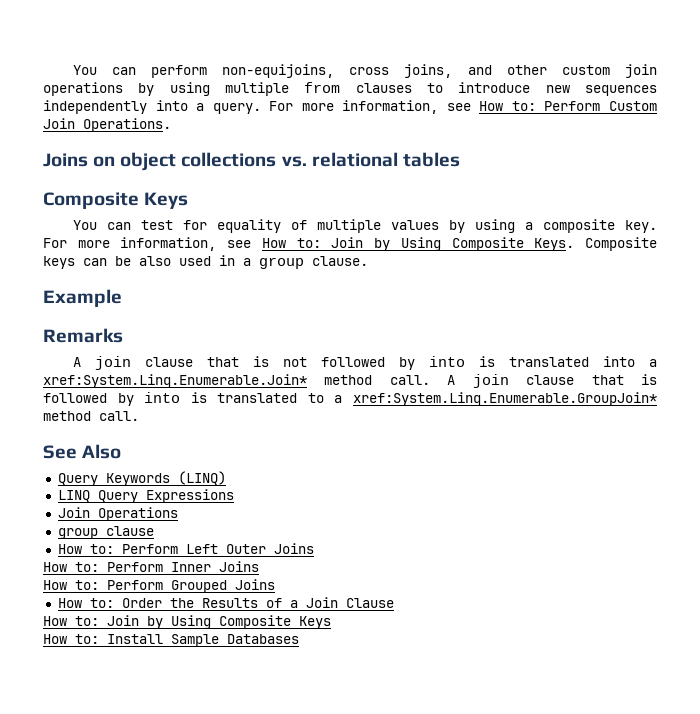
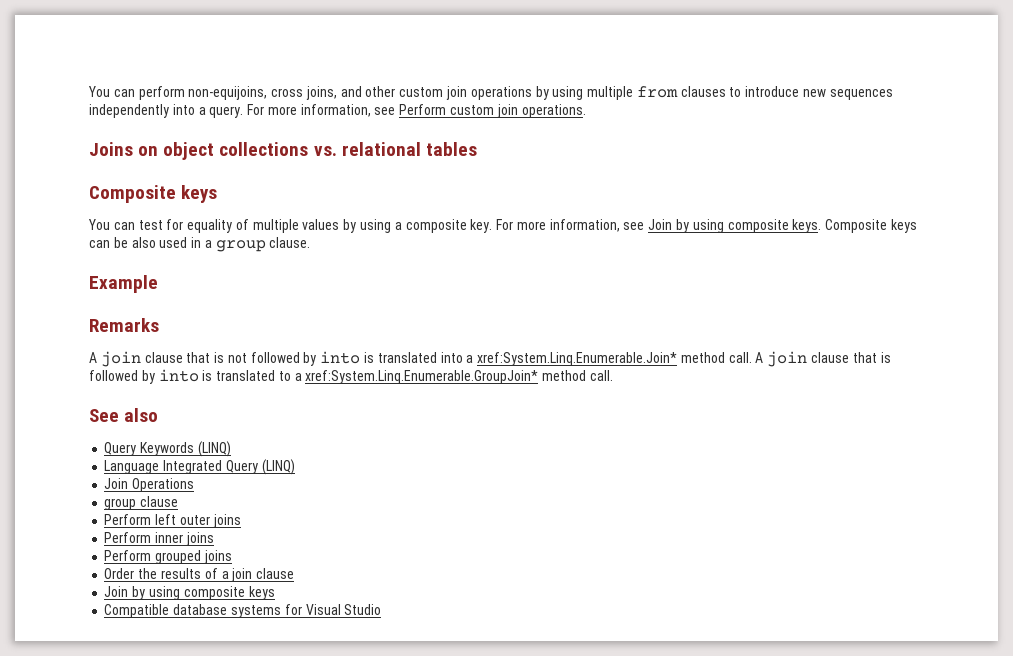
[479,101,657,111] [43,118,171,132] How to: Perform Custom Join Operations. -> [399,104,586,118] Perform custom join operations.
[144,192,189,209] Keys -> [181,185,218,203] keys
[261,237,575,251] How to: Join by Using Composite Keys. -> [648,219,822,233] Join by using composite keys.
[82,444,122,459] Also -> [124,408,159,422] also
[57,489,234,503] LINQ Query Expressions -> [104,459,295,475] Language Integrated Query (LINQ)
[57,543,314,554] [43,561,259,572] [43,579,275,593] [57,598,114,608] How to: Perform Left Outer Joins // How to: Perform Inner Joins // How to: Perform Grouped Joins // How to: -> [104,514,241,528] [104,532,214,546] [104,550,232,564] Perform left outer joins // Perform inner joins // Perform grouped joins //
[201,598,258,608] Results -> [160,568,201,579] results
[305,597,394,608] [43,615,331,629] [43,634,299,647] Join Clause // How to: Join by Using Composite Keys // How to: Install Sample Databases -> [231,568,295,582] [104,586,275,600] [104,604,382,618] join clause // Join by using composite keys // Compatible database systems for Visual Studio

